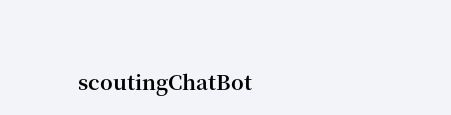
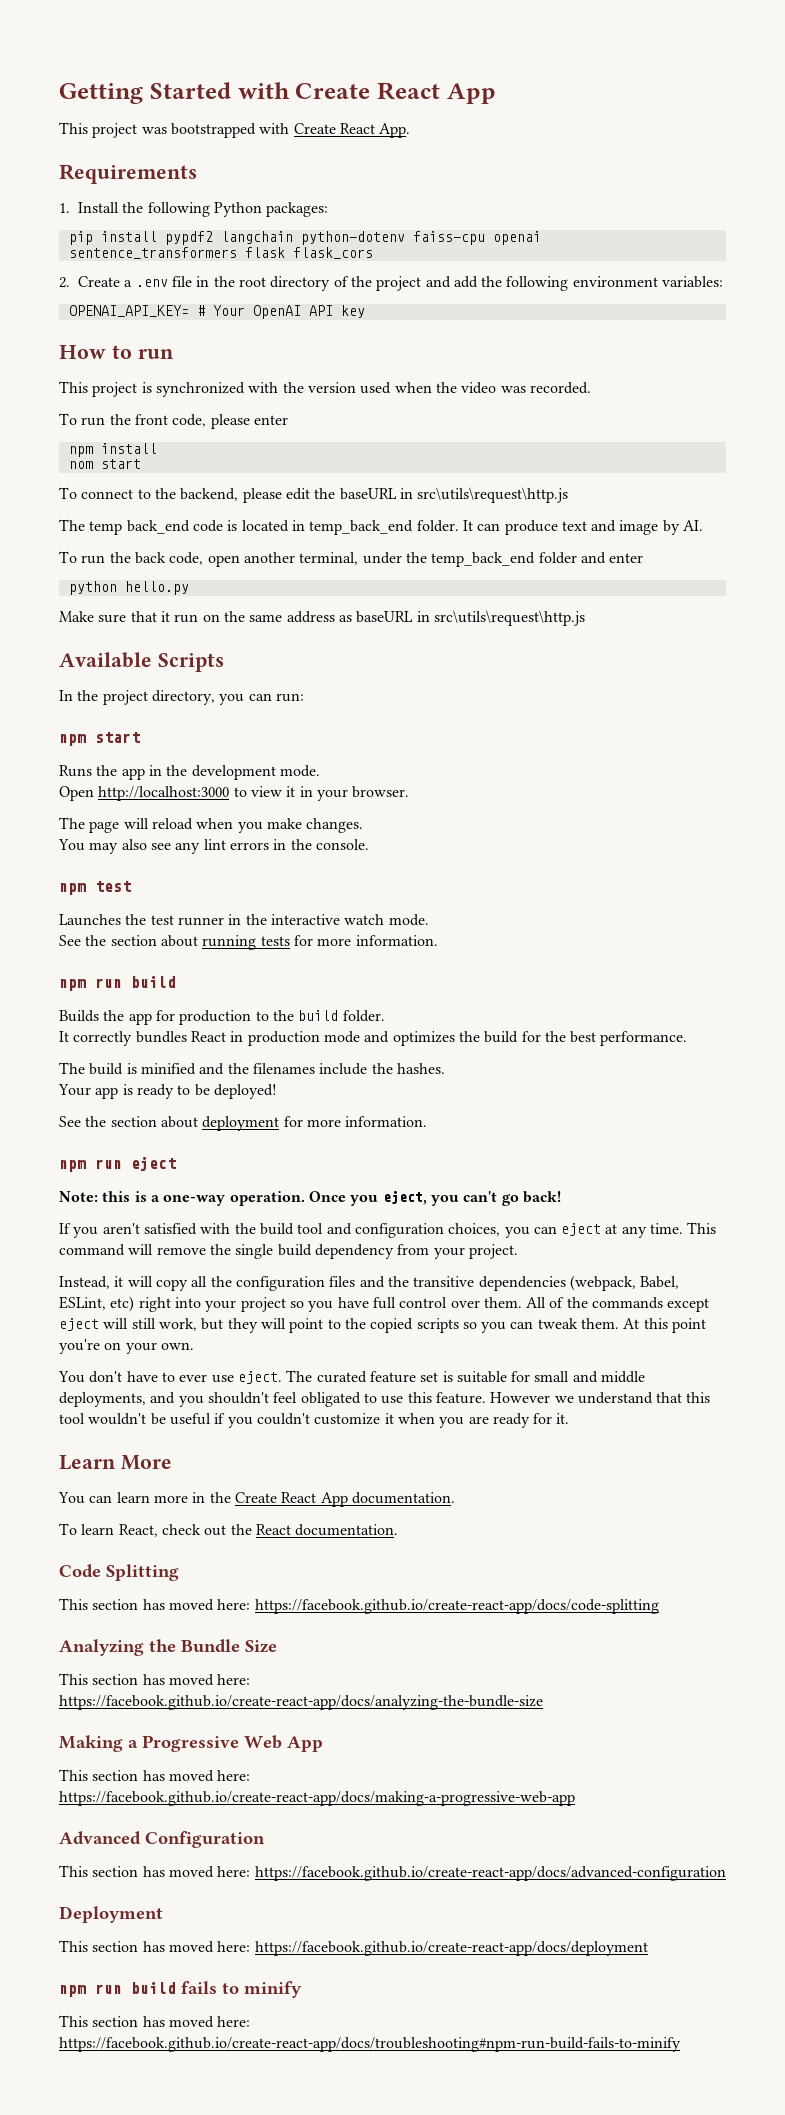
[78,73,252,96] scoutingChatBot -> [59,82,496,104] [59,122,411,138] [59,164,197,184] [59,202,329,217] [68,231,541,245] [68,247,373,259] [59,276,724,291] [68,305,365,319] [59,345,174,359] [59,381,591,397] [59,413,288,429] [68,443,157,457] [68,459,141,469] [59,487,569,503] [59,519,704,535] [59,551,644,567] [68,581,189,595] [59,610,585,626] [59,652,224,672] [59,690,304,705] [59,732,140,746] [59,765,320,780] [59,786,410,801] [59,817,364,833] [58,839,369,854] [59,881,131,895] [59,914,429,926] [59,935,438,950] [59,976,176,991] [59,1010,385,1025] [59,1031,688,1046] [59,1062,445,1075] [58,1084,277,1099] [59,1116,428,1131] [59,1156,176,1172] [59,1191,561,1206] [59,1222,717,1238] [59,1244,518,1259] [59,1275,680,1291] [59,1296,710,1312] [59,1318,707,1333] [59,1339,194,1354] [58,1370,646,1384] [59,1392,711,1407] [59,1413,570,1428] [59,1455,172,1470] [58,1492,455,1507] [59,1523,399,1537] [59,1564,179,1581] [59,1598,659,1614] [59,1639,277,1656] [59,1673,251,1686] [59,1695,543,1710] [59,1735,323,1752] [59,1769,251,1782] [59,1791,575,1806] [59,1831,265,1848] [59,1865,726,1881] [59,1906,163,1923] [59,1940,648,1956] [59,1981,302,1998] [59,2015,251,2028] [59,2037,681,2052] Getting Started with Create React App // This project was bootstrapped with Create React App. // Requirements // 1. Install the following Python packages: // pip install pypdf2 langchain python-dotenv faiss-cpu openai sentence_transformers flask flask_cors // 2. Create a .env file in the root directory of the project and add the following environment variables: // OPENAI_API_KEY= # Your OpenAI API key // How to run // This project is synchronized with the version used when the video was recorded. // To run the front code, please enter // npm install // nom start // To connect to the backend, please edit the baseURL in src\utils\request\http.js // The temp back_end code is located in temp_back_end folder. It can produce text and image by AI. // To run the back code, open another terminal, under the temp_back_end folder and enter // python hello.py // Make sure that it run on the same address as baseURL in src\utils\request\http.js // Available Scripts // In the project directory, you can run: // npm start // Runs the app in the development mode. // Open http://localhost:3000 to view it in your browser. // The page will reload when you make changes. // You may also see any lint errors in the console. // npm test // Launches the test runner in the interactive watch mode. // See the section about running tests for more information. // npm run build // Builds the app for production to the build folder. // It correctly bundles React in production mode and optimizes the build for the best performance. // The build is minified and the filenames include the hashes. // Your app is ready to be deployed! // See the section about deployment for more information. // npm run eject // Note: this is a one-way operation. Once you eject, you can't go back! // If you aren't satisfied with the build tool and configuration choices, you can eject at any time. This command will remove the single build dependency from your project. // Instead, it will copy all the configuration files and the transitive dependencies (webpack, Babel, ESLint, etc) right into your project so you have full control over them. All of the commands except eject will still work, but they will point to the copied scripts so you can tweak them. At this point you're on your own. // You don't have to ever use eject. The curated feature set is suitable for small and middle deployments, and you shouldn't feel obligated to use this feature. However we understand that this tool wouldn't be useful if you couldn't customize it when you are ready for it. // Learn More // You can learn more in the Create React App documentation. // To learn React, check out the React documentation. // Code Splitting // This section has moved here: https://facebook.github.io/create-react-app/docs/code-splitting // Analyzing the Bundle Size // This section has moved here: https://facebook.github.io/create-react-app/docs/analyzing-the-bundle-size // Making a Progressive Web App // This section has moved here: https://facebook.github.io/create-react-app/docs/making-a-progressive-web-app // Advanced Configuration // This section has moved here: https://facebook.github.io/create-react-app/docs/advanced-configuration // Deployment // This section has moved here: https://facebook.github.io/create-react-app/docs/deployment // npm run build fails to minify // This section has moved here: https://facebook.github.io/create-react-app/docs/troubleshooting#npm-run-build-fails-to-minify

